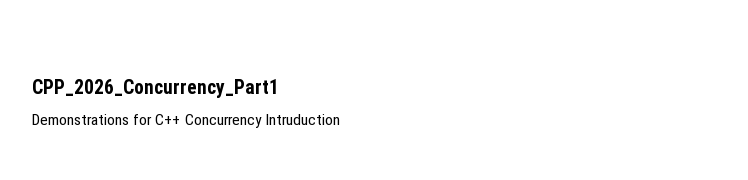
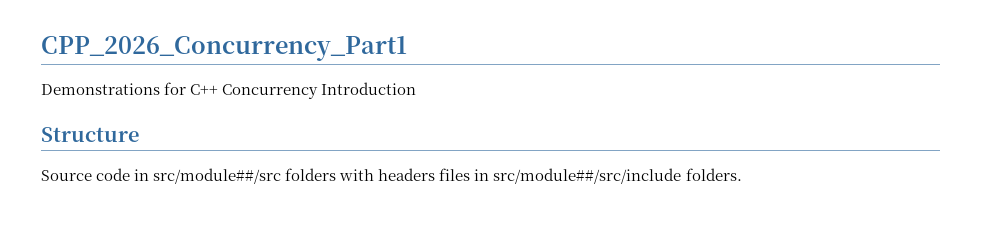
[264,114,340,125] Intruduction -> [321,82,417,95] [41,127,139,142] [41,168,742,184] Introduction // Structure // Source code in src/module##/src folders with headers files in src/module##/src/include folders.

